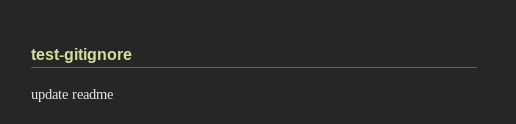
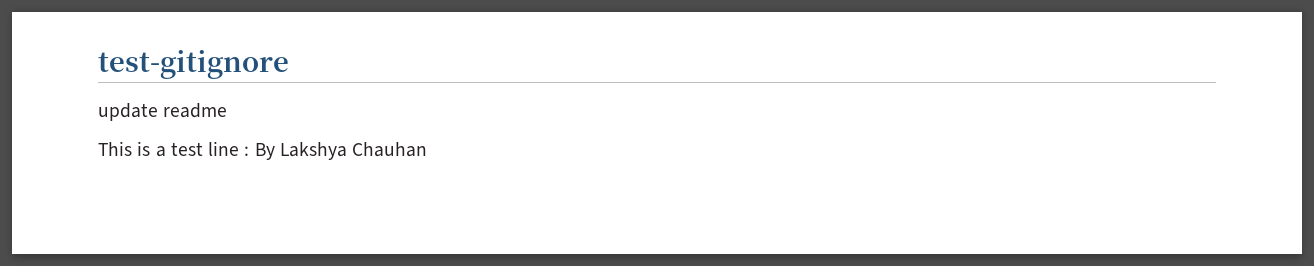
(113, 94) none -> [98,141,428,160] // This is a test line : By Lakshya Chauhan

